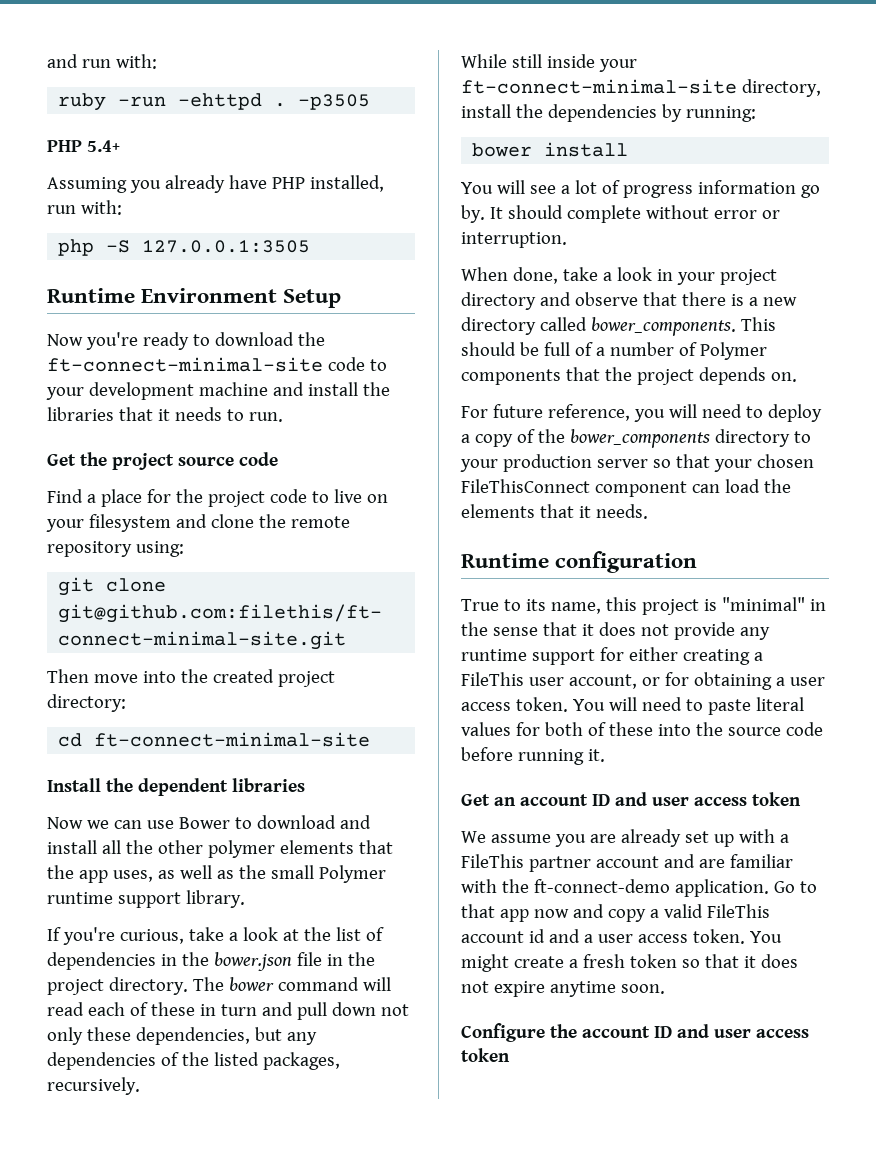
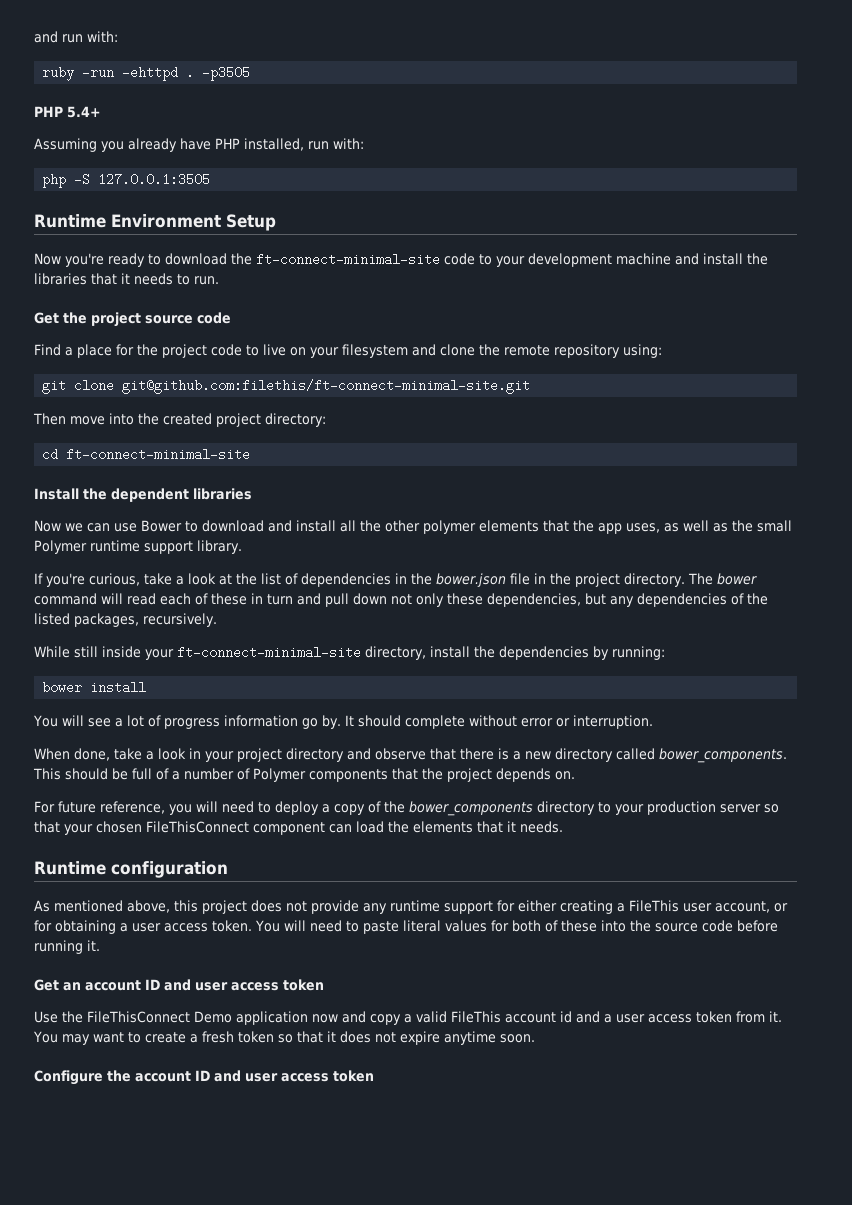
[461,597,826,615] [461,622,594,636] True to its name, this project is "minimal" in the sense that it -> [34,900,247,914] As mentioned above, this project
[461,829,789,847] [461,854,793,872] [461,879,817,897] [461,904,529,922] We assume you are already set up with a FileThis partner account and are familiar with the ft-connect-demo application. Go to that app -> [34,1011,308,1025] Use the FileThisConnect Demo application
[692,929,782,944] [461,954,509,972] token. You might -> [695,1011,782,1023] [33,1031,141,1045] token from it. You may want to

